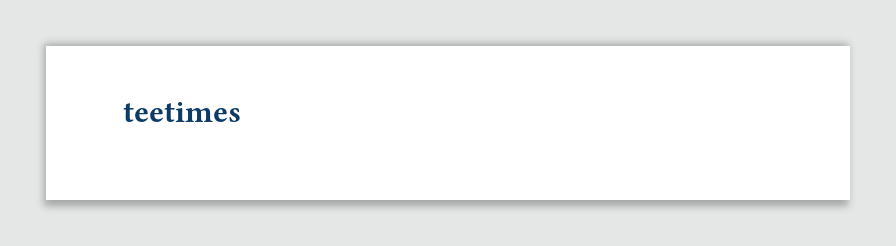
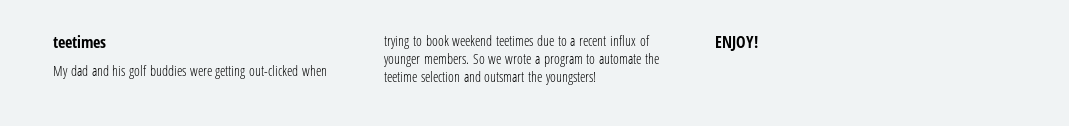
[123,102,241,122] teetimes -> [53,35,106,48] [53,65,328,79] [384,35,650,49] [383,53,660,67] [384,71,596,85] [715,36,758,51] teetimes // My dad and his golf buddies were getting out-clicked when trying to book weekend teetimes due to a recent influx of younger members. So we wrote a program to automate the teetime selection and outsmart the youngsters! // ENJOY!

